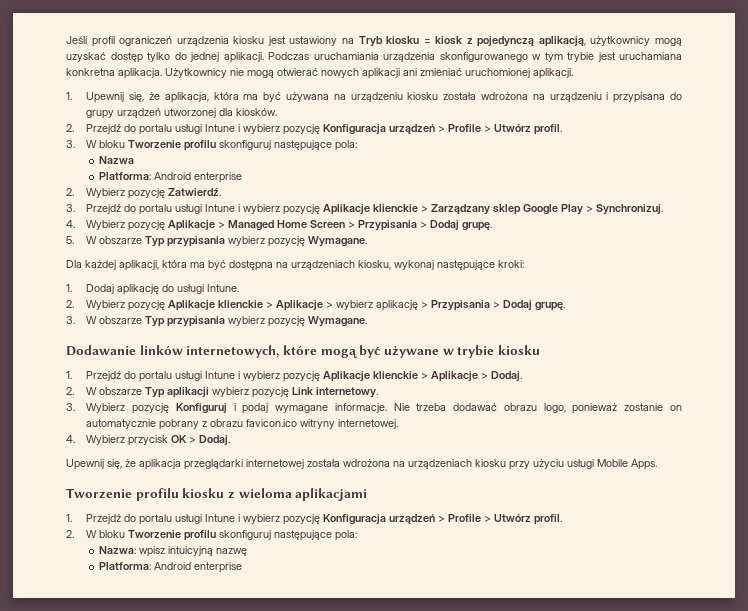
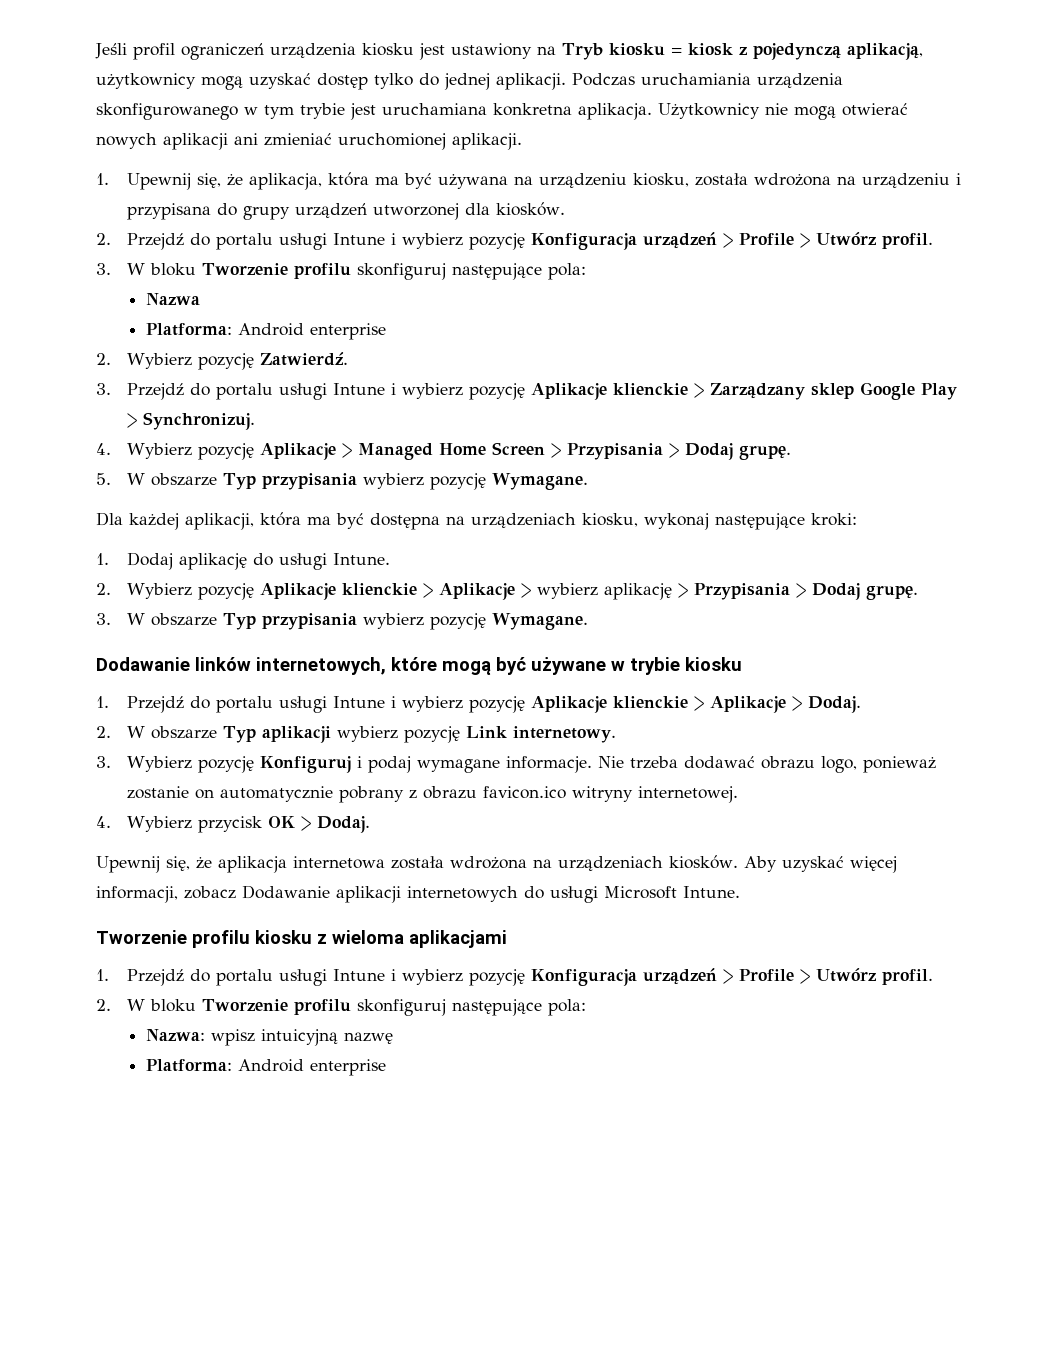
[407,92,439,100] kiosku -> [632,173,689,187] kiosku,
[184,459,304,470] przeglądarki internetowej -> [293,856,385,869] internetowa
[475,459,657,470] kiosku przy użyciu usługi Mobile Apps. -> [669,855,897,873] [96,885,740,903] kiosków. Aby uzyskać więcej informacji, zobacz Dodawanie aplikacji internetowych do usługi Microsoft Intune.

